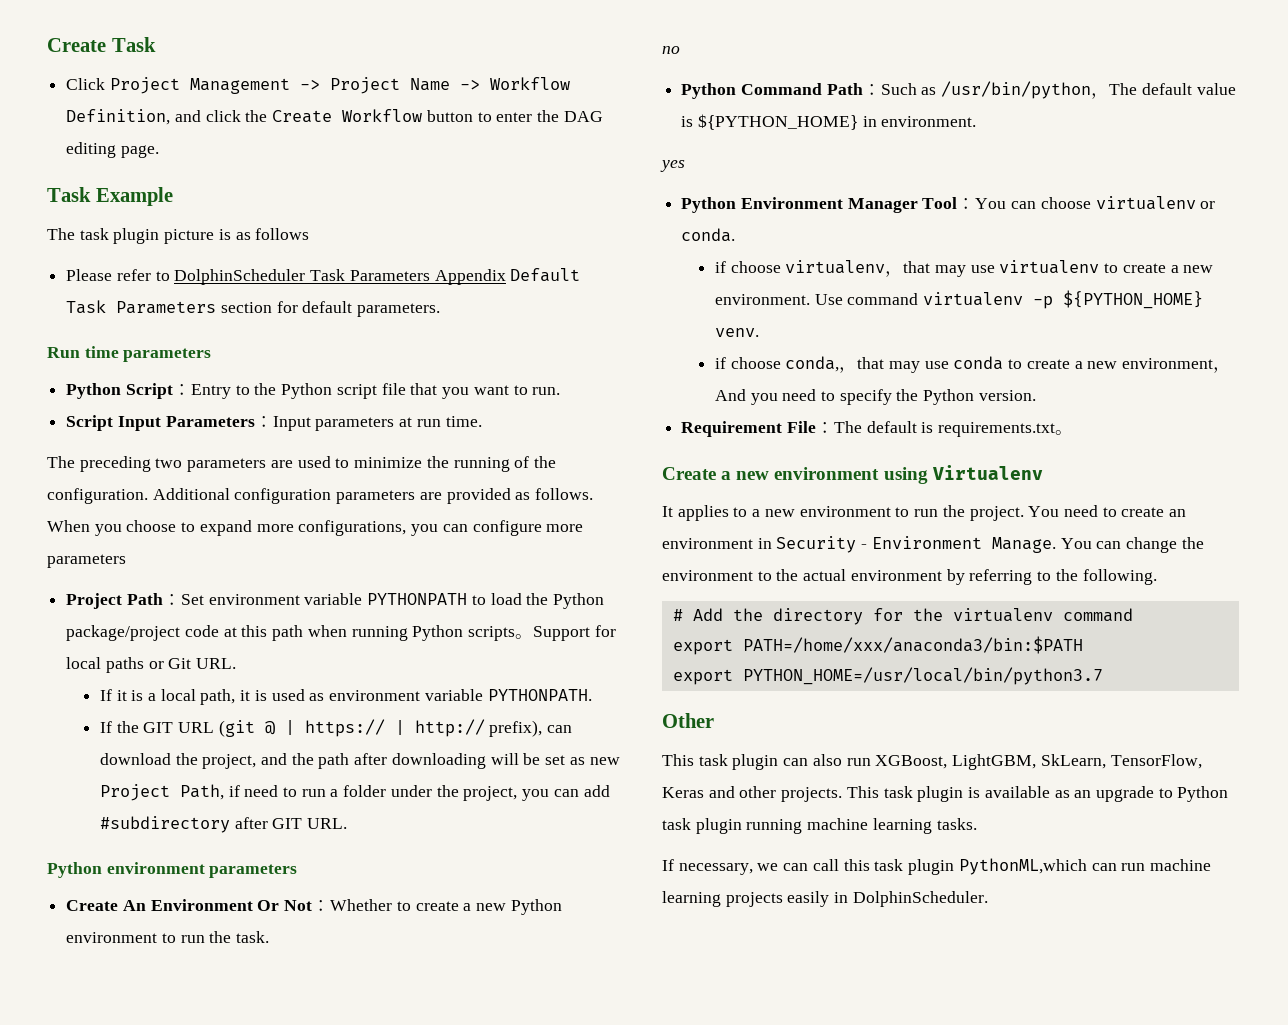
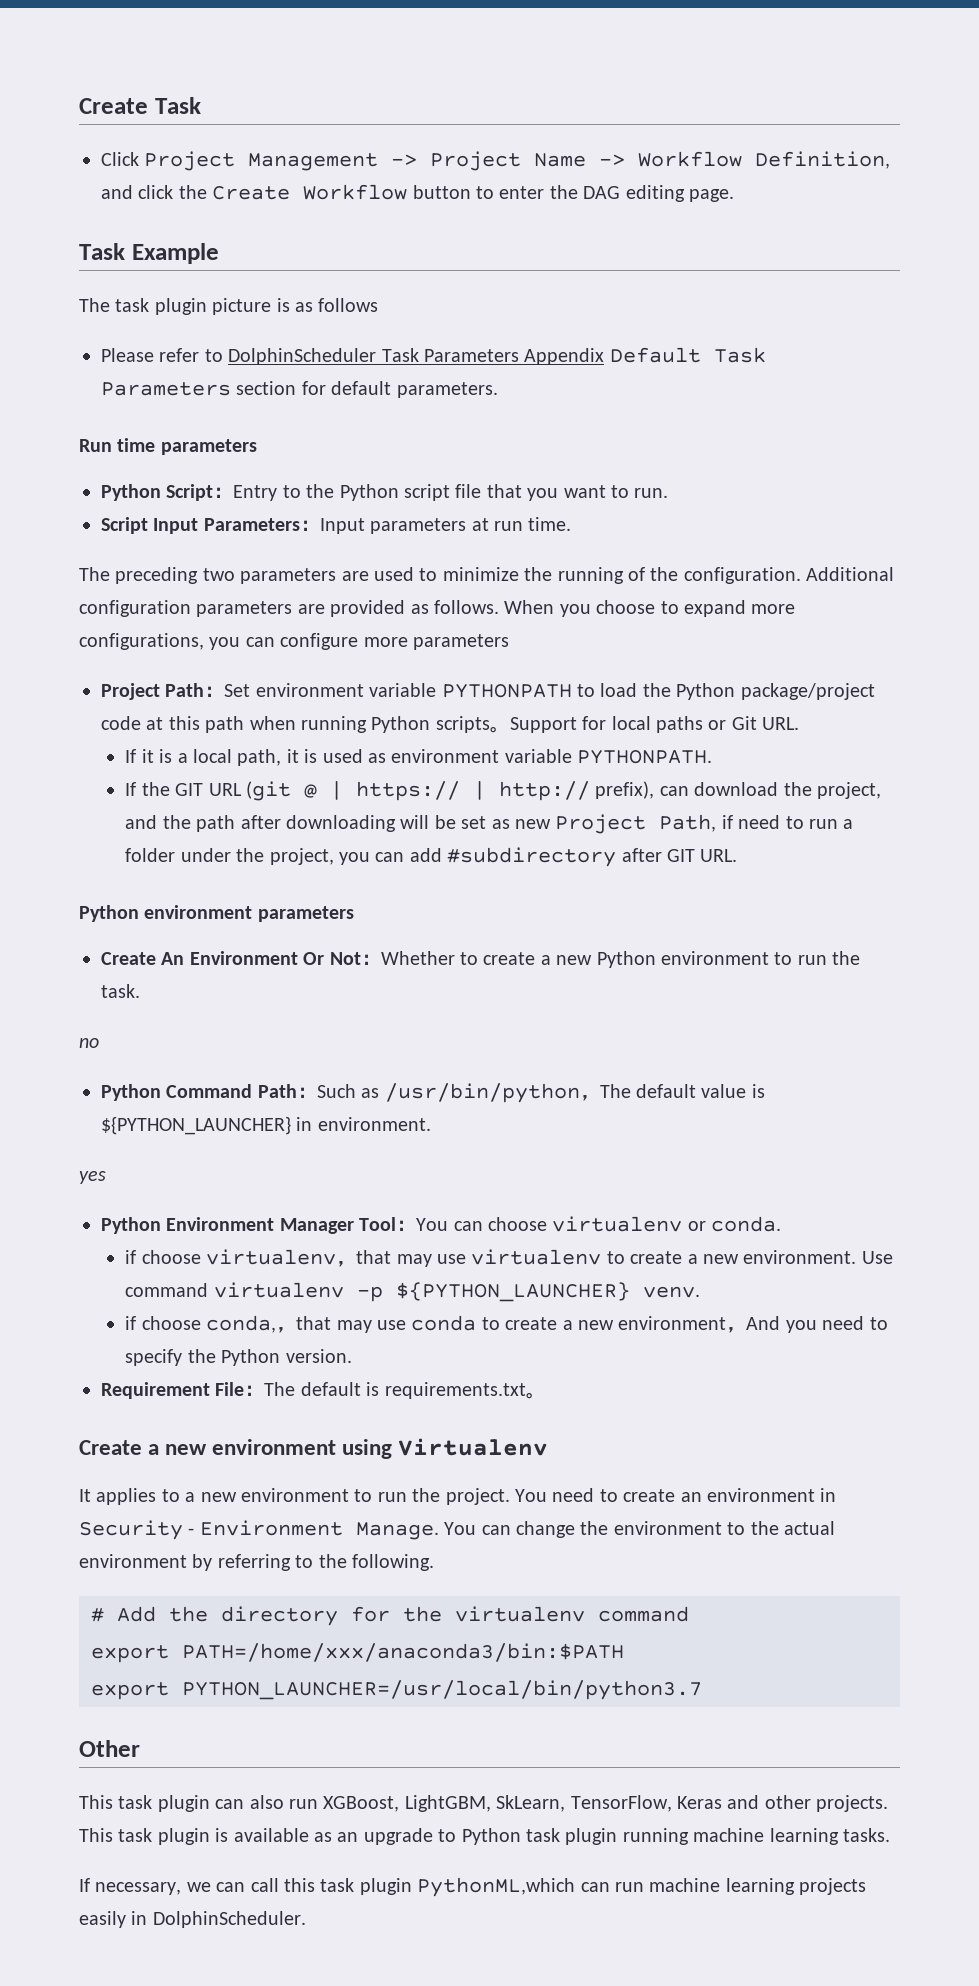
[697,114,858,130] ${PYTHON_HOME} -> [101,1116,291,1135] ${PYTHON_LAUNCHER}
[1063,290,1204,309] ${PYTHON_HOME} -> [395,1282,630,1302] ${PYTHON_LAUNCHER}
[742,667,1103,685] PYTHON_HOME=/usr/local/bin/python3.7 -> [182,1680,702,1700] PYTHON_LAUNCHER=/usr/local/bin/python3.7

